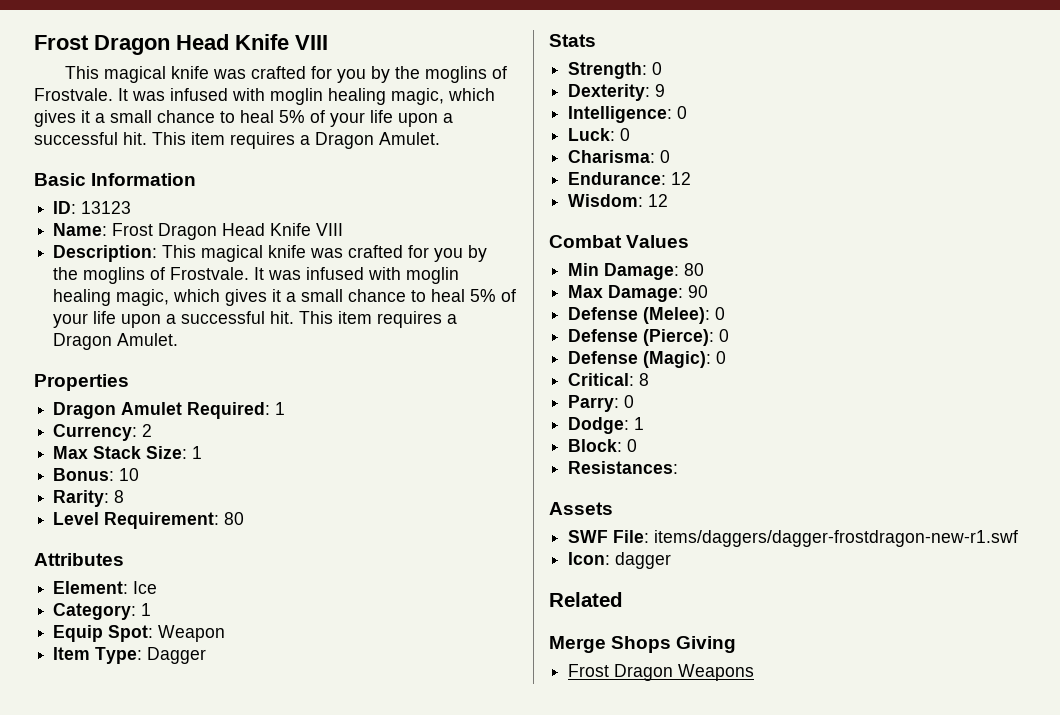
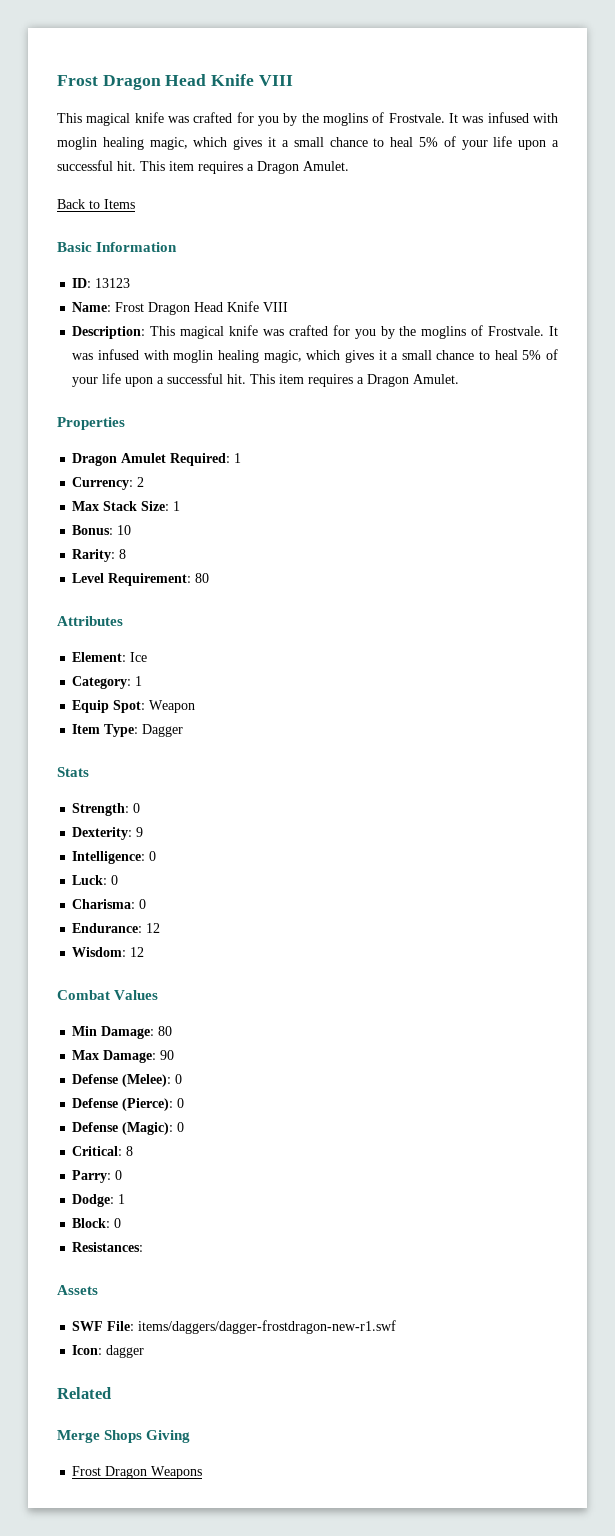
(440, 138) none -> [57,199,135,209] // Back to Items

